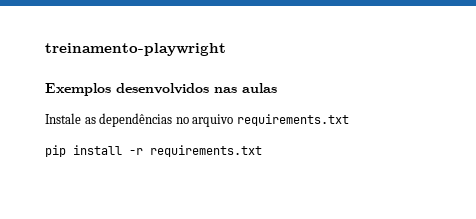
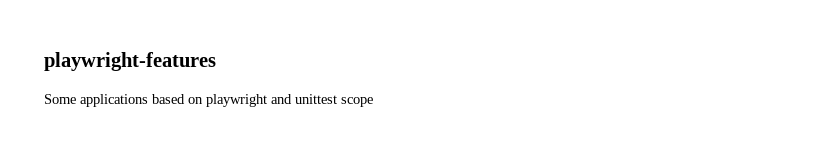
[45,43,226,56] [45,83,277,96] [45,113,349,127] [45,145,262,157] treinamento-playwright // Exemplos desenvolvidos nas aulas // Instale as dependências no arquivo requirements.txt // pip install -r requirements.txt -> [44,52,216,71] [44,94,373,107] playwright-features // Some applications based on playwright and unittest scope

